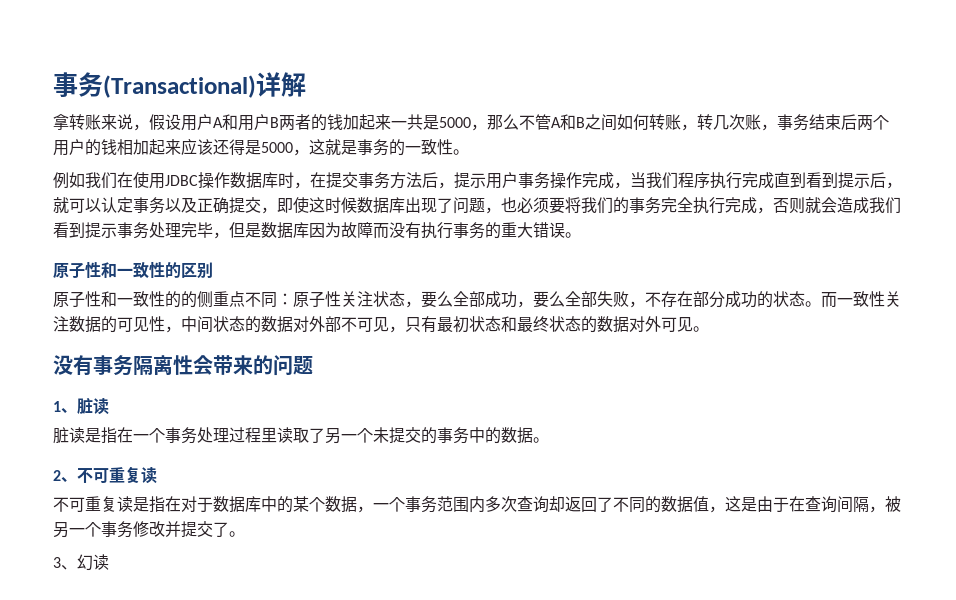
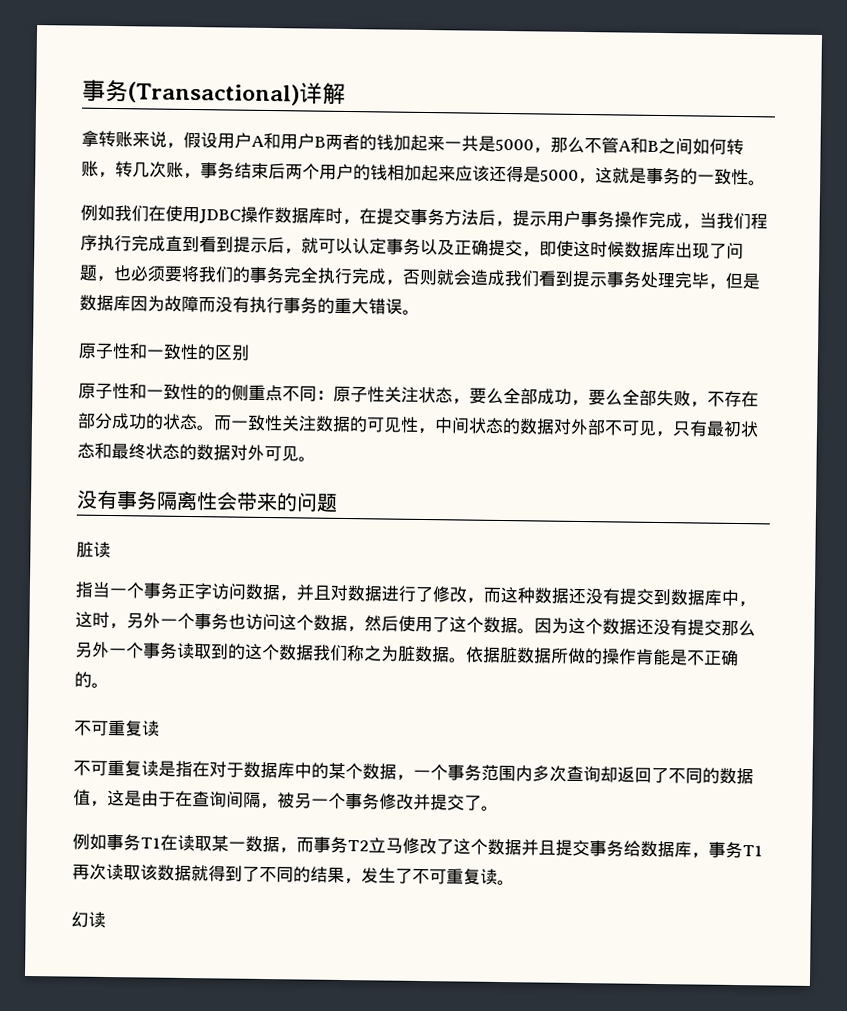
[53,401,77,413] 1、 -> (338, 502) none
[53,427,549,444] [53,470,77,482] 脏读是指在一个事务处理过程里读取了另一个未提交的事务中的数据。 // 2、 -> [75,581,756,608] [75,611,756,637] [75,641,739,667] [74,671,109,689] 指当一个事务正字访问数据，并且对数据进行了修改，而这种数据还没有提交到数据库中，这时，另外一个事务也访问这个数据，然后使用了这个数据。因为这个数据还没有提交那么另外一个事务读取到的这个数据我们称之为脏数据。依据脏数据所做的操作肯能是不正确的。 //
[53,557,77,570] 3、 -> [72,833,763,859] [72,863,515,886] 例如事务T1在读取某一数据，而事务T2立马修改了这个数据并且提交事务给数据库，事务T1再次读取该数据就得到了不同的结果，发生了不可重复读。 //

